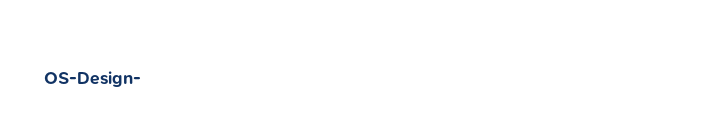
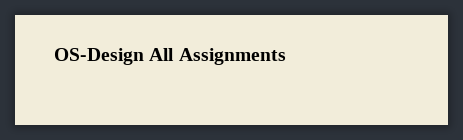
[44,71,141,87] OS-Design- -> [54,48,286,65] OS-Design All Assignments

